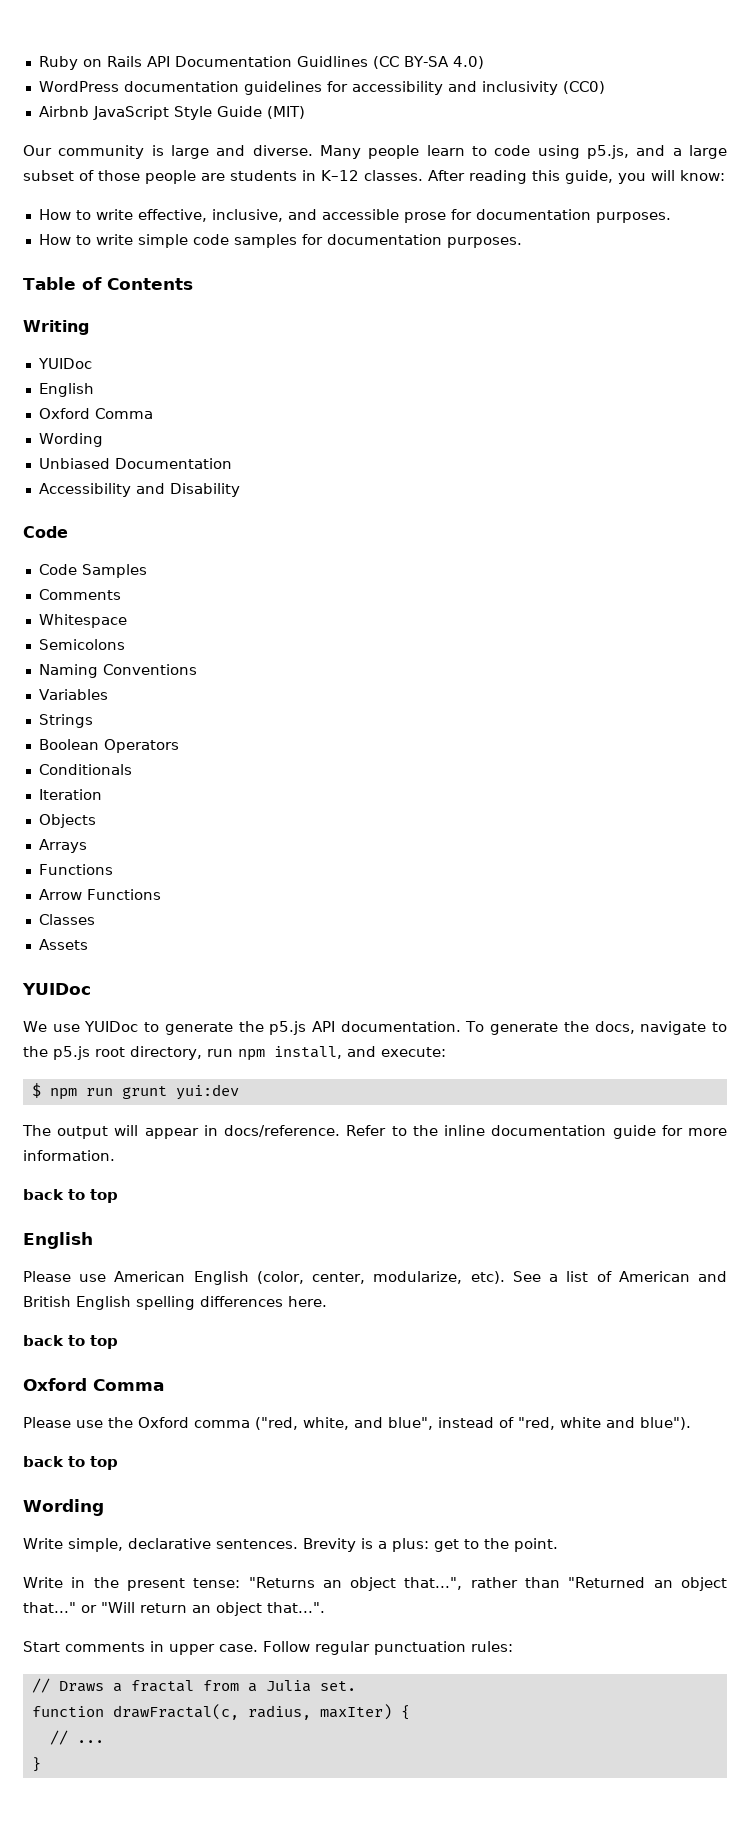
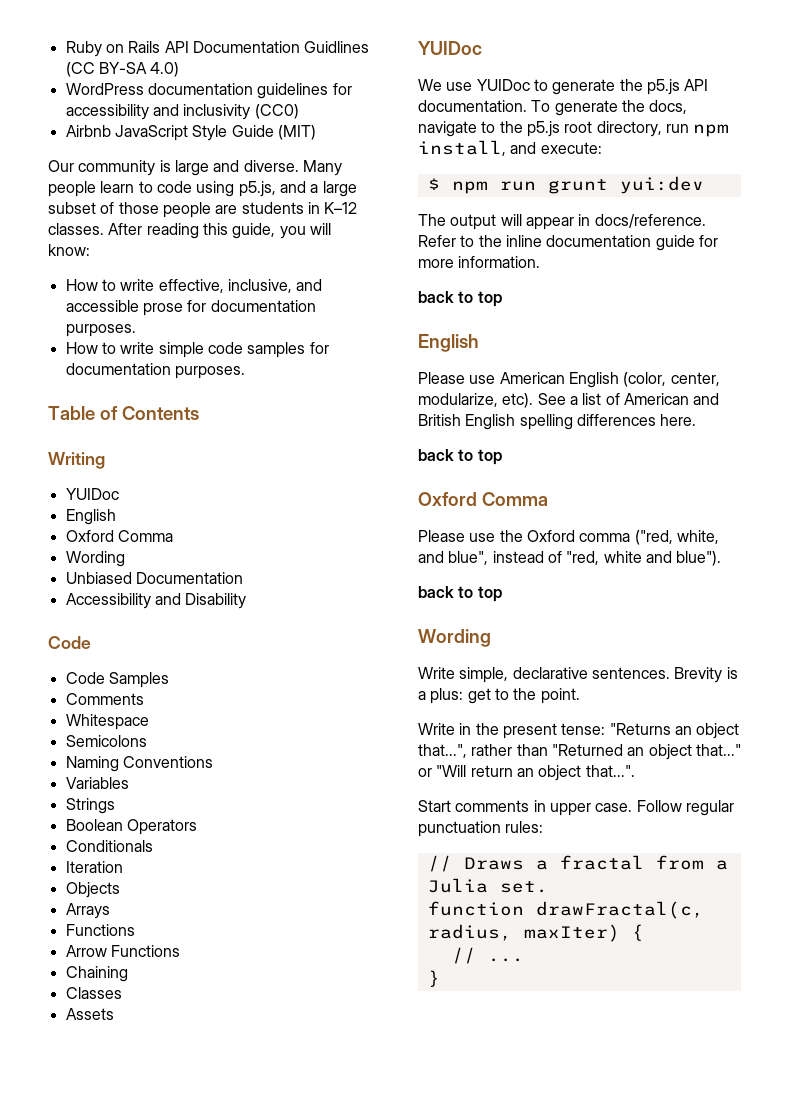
(161, 894) none -> [65,966,128,982] // Chaining

